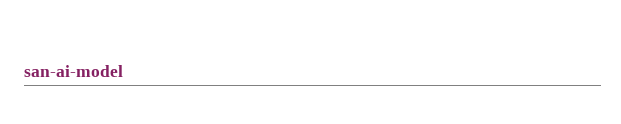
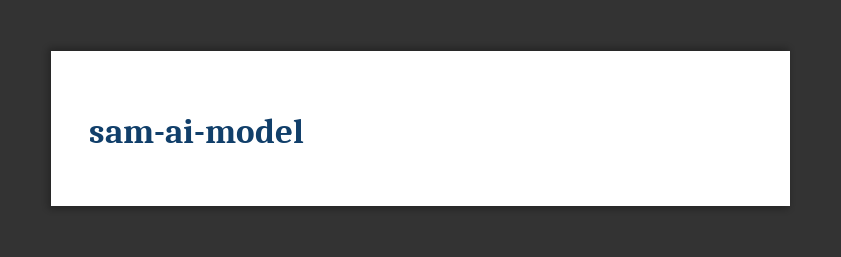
[24,65,123,77] san-ai-model -> [89,118,304,143] sam-ai-model

